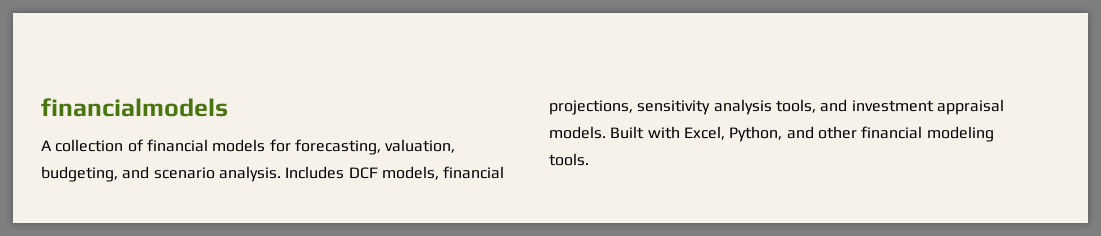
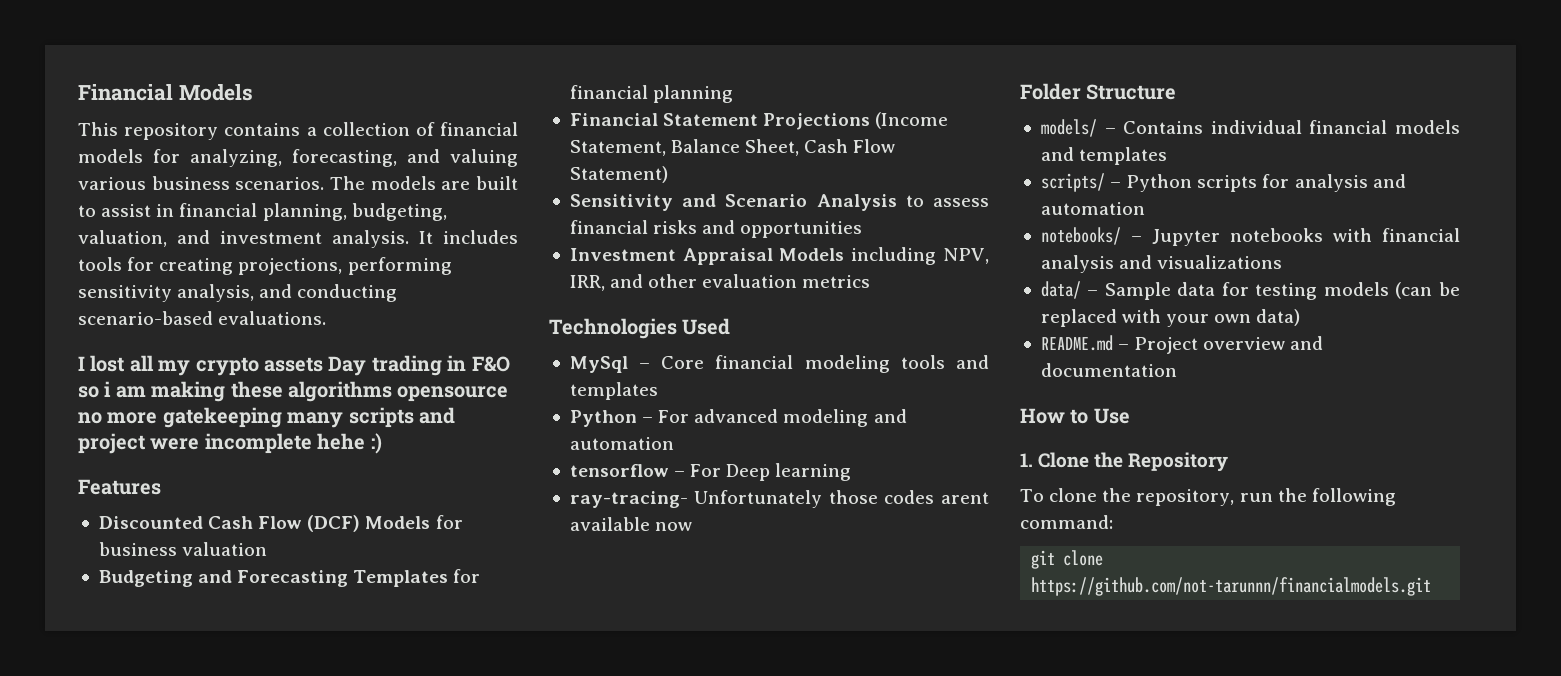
[41,98,228,117] [41,140,52,151] financialmodels // A -> [78,84,253,101] [78,122,317,140] Financial Models // This repository contains a
[294,139,456,155] [41,166,505,182] [549,99,1004,115] [549,126,994,142] [549,153,589,166] forecasting, valuation, budgeting, and scenario analysis. Includes DCF models, financial projections, sensitivity analysis tools, and investment appraisal models. Built with Excel, Python, and other financial modeling tools. -> [190,149,518,167] [78,176,519,190] [78,203,447,221] [78,230,518,248] [78,257,452,275] [78,284,398,302] [78,311,327,325] [78,355,510,376] [78,381,509,402] [78,407,455,428] [78,433,382,454] [78,479,161,495] [98,515,463,532] [98,542,268,556] [98,569,481,587] [569,85,734,103] [569,112,949,130] [569,139,896,156] [569,166,668,183] [569,194,990,211] [569,220,863,238] [569,247,990,265] [569,274,871,291] [549,318,731,339] [569,355,989,373] [569,382,658,400] [569,409,907,427] [569,437,674,450] [569,463,852,481] [569,490,990,508] [569,517,693,531] [1020,83,1177,100] [1040,119,1460,137] [1040,147,1168,165] [1040,173,1406,192] [1040,202,1145,215] [1040,227,1460,246] [1040,255,1283,273] [1040,281,1460,300] [1040,309,1301,327] [1040,335,1324,354] [1040,363,1177,377] [1020,408,1130,424] [1020,452,1229,472] [1020,488,1396,506] [1020,515,1113,529] [1031,550,1104,569] [1031,577,1432,596] analyzing, forecasting, and valuing various business scenarios. The models are built to assist in financial planning, budgeting, valuation, and investment analysis. It includes tools for creating projections, performing sensitivity analysis, and conducting scenario-based evaluations. // I lost all my crypto assets Day trading in F&O so i am making these algorithms opensource no more gatekeeping many scripts and project were incomplete hehe :) // Features // Discounted Cash Flow (DCF) Models for business valuation // Budgeting and Forecasting Templates for financial planning // Financial Statement Projections (Income Statement, Balance Sheet, Cash Flow Statement) // Sensitivity and Scenario Analysis to assess financial risks and opportunities // Investment Appraisal Models including NPV, IRR, and other evaluation metrics // Technologies Used // MySql – Core financial modeling tools and templates // Python – For advanced modeling and automation // tensorflow – For Deep learning // ray-tracing- Unfortunately those codes arent available now // Folder Structure // models/ – Contains individual financial models and templates // scripts/ – Python scripts for analysis and automation // notebooks/ – Jupyter notebooks with financial analysis and visualizations // data/ – Sample data for testing models (can be replaced with your own data) // README.md – Project overview and documentation // How to Use // 1. Clone the Repository // To clone the repository, run the following command: // git clone https://github.com/not-tarunnn/financialmodels.git

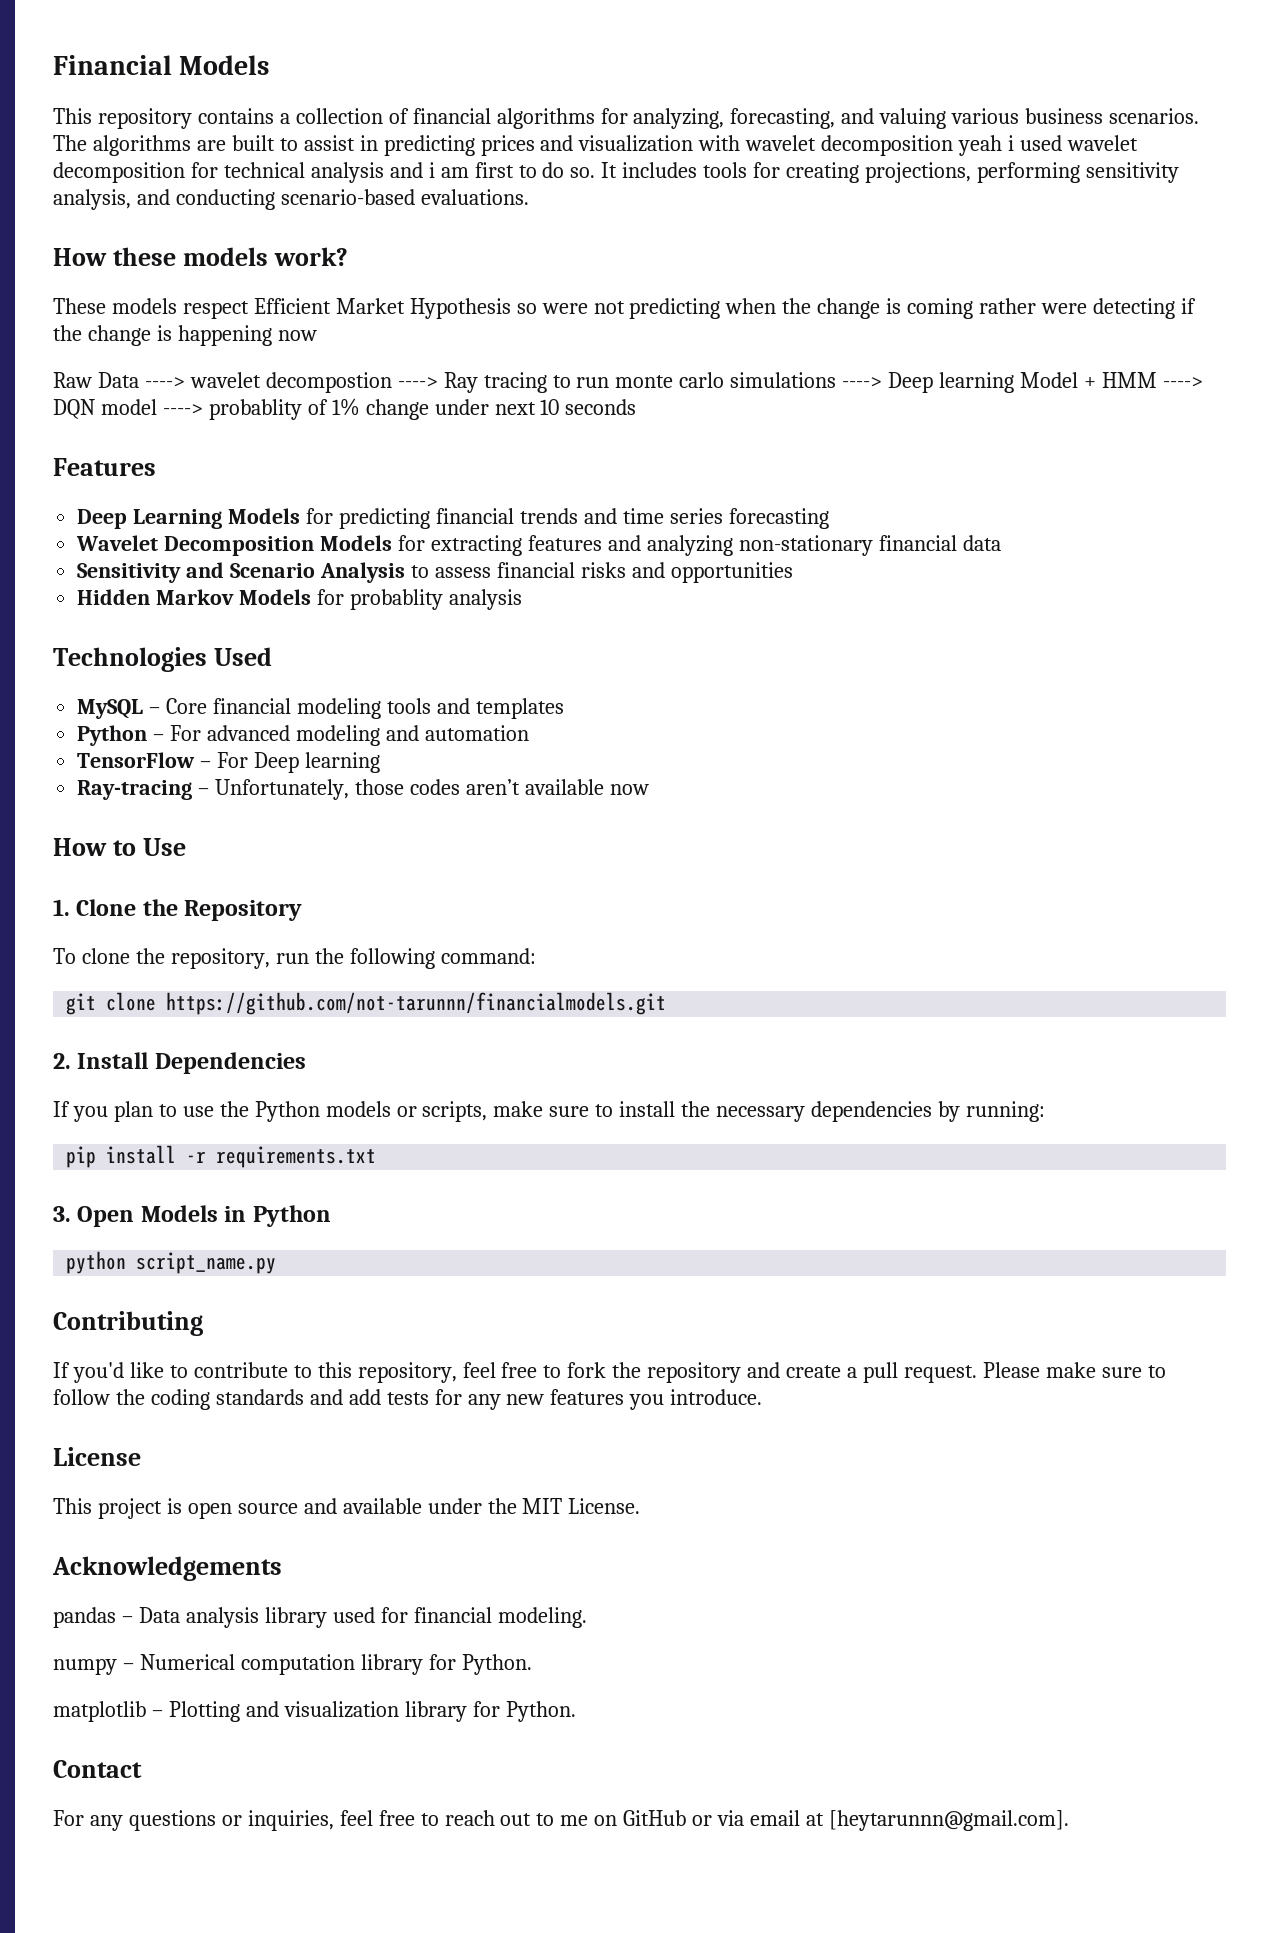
[78,149,143,163] models -> [496,108,595,129] algorithms
[370,176,436,190] models -> [92,135,191,156] algorithms
[179,203,447,221] [78,230,409,248] financial planning, budgeting, valuation, and investment analysis. -> [383,135,1138,156] [53,162,596,183] predicting prices and visualization with wavelet decomposition yeah i used wavelet decomposition for technical analysis and i am first to do so.
[78,355,510,376] [78,381,509,402] [78,407,455,428] [78,433,382,454] [78,479,161,495] [98,515,463,532] [98,542,268,556] [98,569,481,587] [569,85,734,103] [569,112,949,130] [569,139,896,156] [569,166,668,183] I lost all my crypto assets Day trading in F&O so i am making these algorithms opensource no more gatekeeping many scripts and project were incomplete hehe :) // Features // Discounted Cash Flow (DCF) Models for business valuation // Budgeting and Forecasting Templates for financial planning // Financial Statement Projections (Income Statement, Balance Sheet, Cash Flow Statement) -> [53,247,348,266] [53,298,1196,319] [53,325,317,346] [53,372,1203,393] [53,398,637,420] [53,458,156,476] [77,508,829,529] [76,535,1001,556] How these models work? // These models respect Efficient Market Hypothesis so were not predicting when the change is coming rather were detecting if the change is happening now // Raw Data ----> wavelet decompostion ----> Ray tracing to run monte carlo simulations ----> Deep learning Model + HMM ----> DQN model ----> probablity of 1% change under next 10 seconds // Features // Deep Learning Models for predicting financial trends and time series forecasting // Wavelet Decomposition Models for extracting features and analyzing non-stationary financial data
[569,247,990,265] [569,274,871,291] Investment Appraisal Models including NPV, IRR, and other evaluation metrics -> [77,589,522,610] Hidden Markov Models for probablity analysis
[569,356,628,373] MySql -> [77,699,144,719] MySQL
[569,464,669,477] tensorflow -> [77,752,196,768] TensorFlow
[569,490,823,508] ray-tracing- Unfortunately -> [77,779,350,800] Ray-tracing – Unfortunately,
[941,492,990,504] arent -> [465,779,520,795] aren’t
[1020,83,1177,100] [1040,119,1460,137] [1040,147,1168,165] [1040,173,1406,192] [1040,202,1145,215] [1040,227,1460,246] [1040,255,1283,273] [1040,281,1460,300] [1040,309,1301,327] [1040,335,1324,354] [1040,363,1177,377] // Folder Structure // models/ – Contains individual financial models and templates // scripts/ – Python scripts for analysis and automation // notebooks/ – Jupyter notebooks with financial analysis and visualizations // data/ – Sample data for testing models (can be replaced with your own data) // README.md – Project overview and documentation -> (649, 789) none
(1432, 586) none -> [53,1052,306,1074] [53,1101,1045,1122] [66,1145,377,1168] [53,1205,331,1227] [66,1251,277,1274] [53,1311,203,1336] [53,1362,1166,1383] [53,1389,763,1410] [53,1447,141,1466] [53,1498,641,1519] [52,1556,282,1581] [53,1607,587,1628] [53,1654,532,1675] [53,1701,576,1722] [53,1760,142,1778] [53,1810,1069,1831] // 2. Install Dependencies // If you plan to use the Python models or scripts, make sure to install the necessary dependencies by running: // pip install -r requirements.txt // 3. Open Models in Python // python script_name.py // Contributing // If you'd like to contribute to this repository, feel free to fork the repository and create a pull request. Please make sure to follow the coding standards and add tests for any new features you introduce. // License // This project is open source and available under the MIT License. // Acknowledgements // pandas – Data analysis library used for financial modeling. // numpy – Numerical computation library for Python. // matplotlib – Plotting and visualization library for Python. // Contact // For any questions or inquiries, feel free to reach out to me on GitHub or via email at [heytarunnn@gmail.com].

